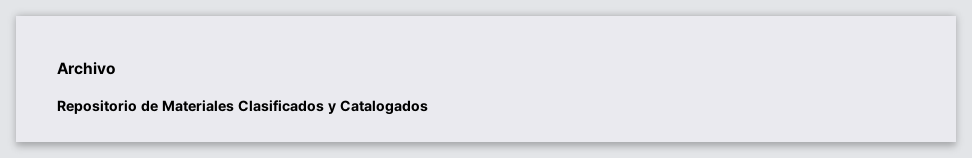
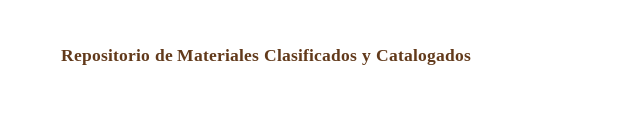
[57,62,115,75] Archivo // -> (61, 57) none

